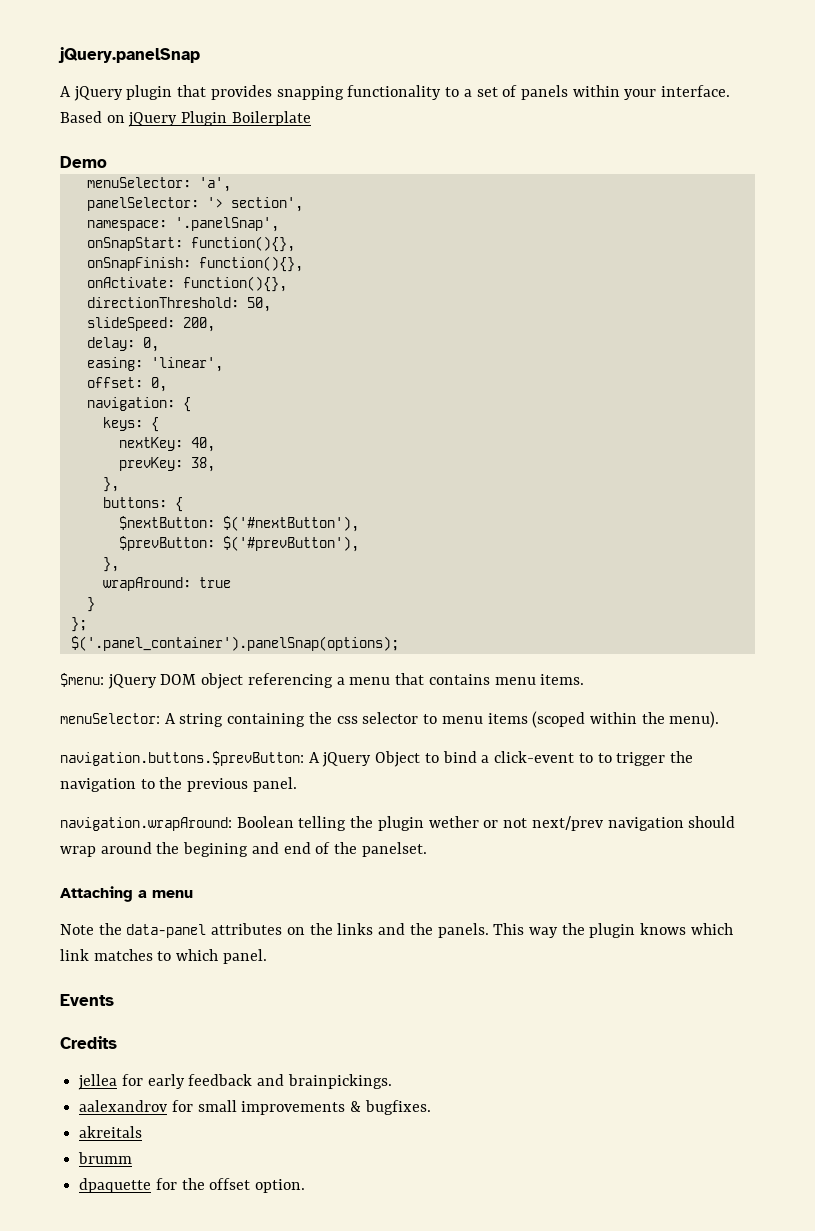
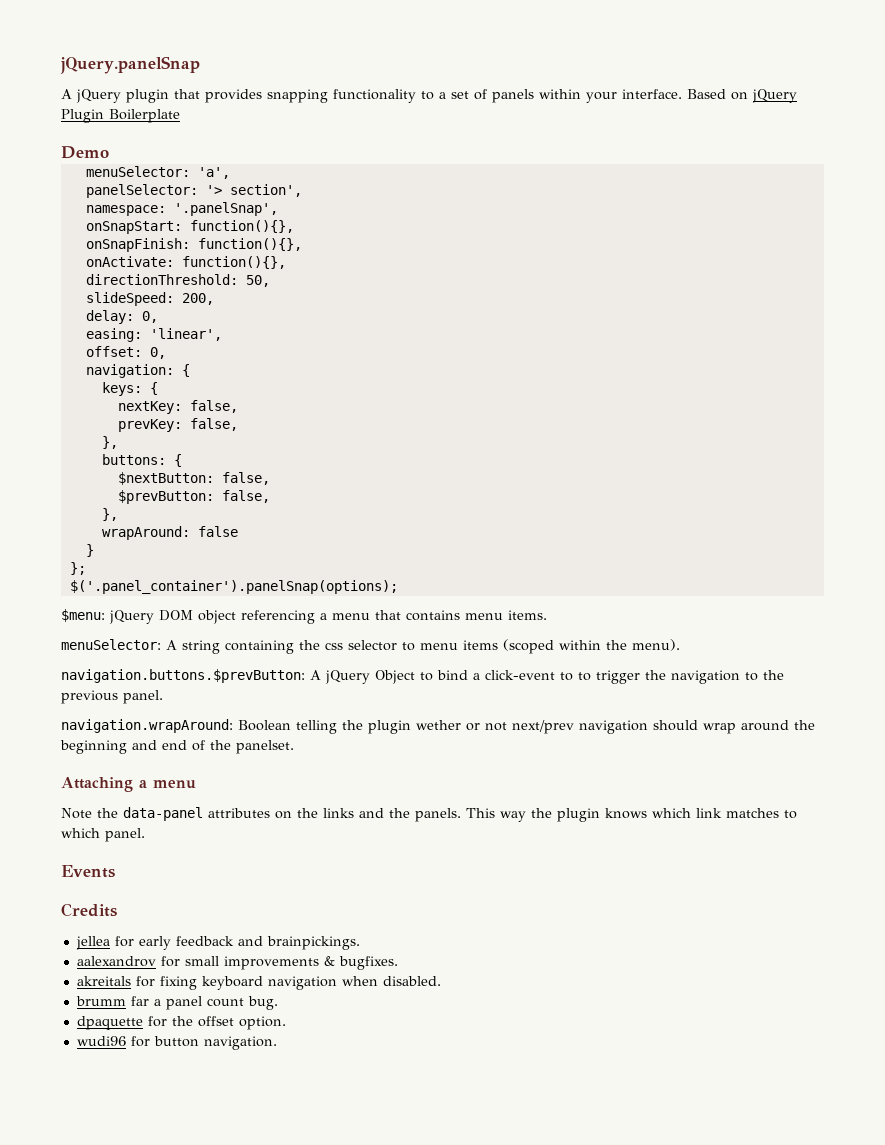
[190,437,215,452] 40, -> [189,400,238,413] false,
[190,457,215,472] 38, -> [189,418,238,431] false,
[222,516,359,532] $('#nextButton'), -> [221,472,270,485] false,
[222,536,359,552] $('#prevButton'), -> [221,490,270,503] false,
[198,577,231,588] true -> [197,526,238,537] false
[183,842,249,857] begining -> [60,740,127,754] beginning
[78,1152,133,1164] // brumm -> [135,976,441,990] [75,996,278,1010] for fixing keyboard navigation when disabled. // brumm far a panel count bug.
(306, 1186) none -> [76,1036,277,1050] // wudi96 for button navigation.

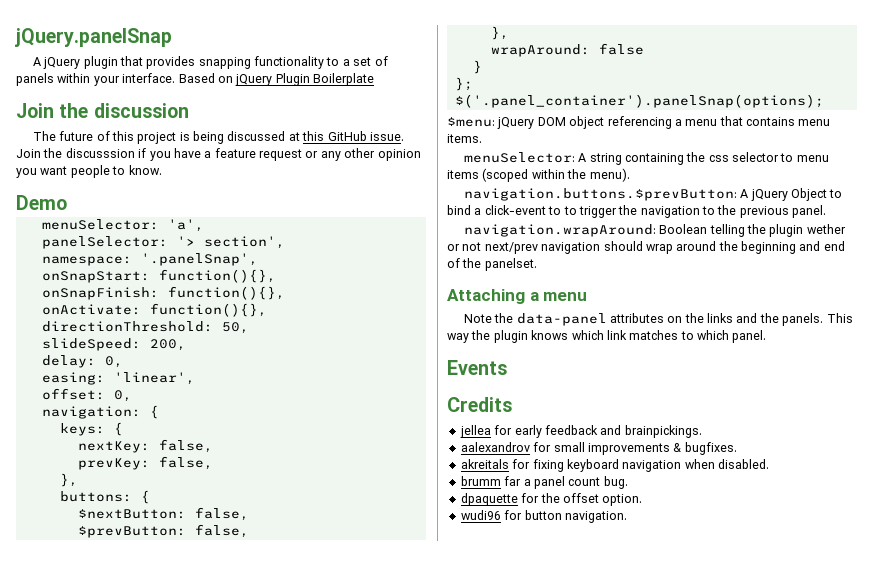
(180, 116) none -> [16,103,189,118] [32,131,404,144] [16,148,421,161] [16,165,162,178] // Join the discussion // The future of this project is being discussed at this GitHub issue. Join the discusssion if you have a feature request or any other opinion you want people to know.

